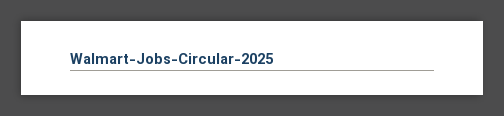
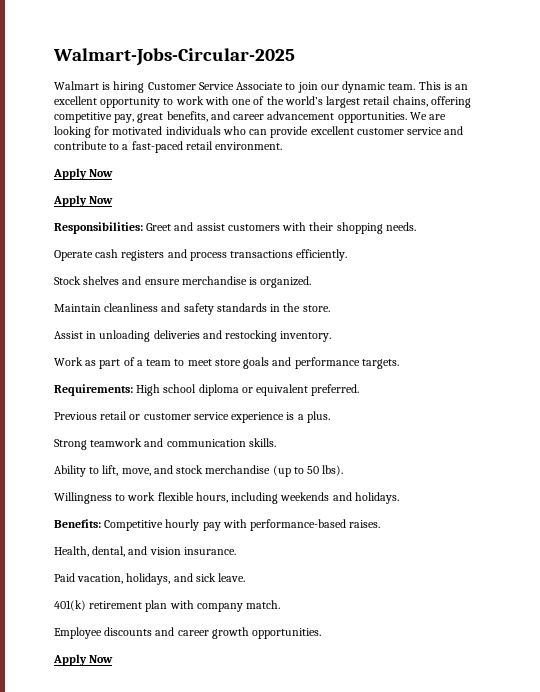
(274, 58) none -> [54,81,469,93] [54,96,471,108] [54,111,447,123] [54,126,464,138] [54,141,283,153] [53,168,114,180] [53,195,114,207] [54,222,416,234] [54,249,348,261] [54,276,312,288] [54,303,330,315] [54,330,332,342] [54,357,399,369] [54,384,360,396] [54,411,330,423] [54,438,276,450] [54,465,344,477] [54,492,399,504] [54,519,381,531] [54,546,236,557] [54,573,246,585] [54,600,281,612] [54,627,322,639] [53,654,114,666] // Walmart is hiring Customer Service Associate to join our dynamic team. This is an excellent opportunity to work with one of the world’s largest retail chains, offering competitive pay, great benefits, and career advancement opportunities. We are looking for motivated individuals who can provide excellent customer service and contribute to a fast-paced retail environment. // Apply Now // Apply Now // Responsibilities: Greet and assist customers with their shopping needs. // Operate cash registers and process transactions efficiently. // Stock shelves and ensure merchandise is organized. // Maintain cleanliness and safety standards in the store. // Assist in unloading deliveries and restocking inventory. // Work as part of a team to meet store goals and performance targets. // Requirements: High school diploma or equivalent preferred. // Previous retail or customer service experience is a plus. // Strong teamwork and communication skills. // Ability to lift, move, and stock merchandise (up to 50 lbs). // Willingness to work flexible hours, including weekends and holidays. // Benefits: Competitive hourly pay with performance-based raises. // Health, dental, and vision insurance. // Paid vacation, holidays, and sick leave. // 401(k) retirement plan with company match. // Employee discounts and career growth opportunities. // Apply Now

